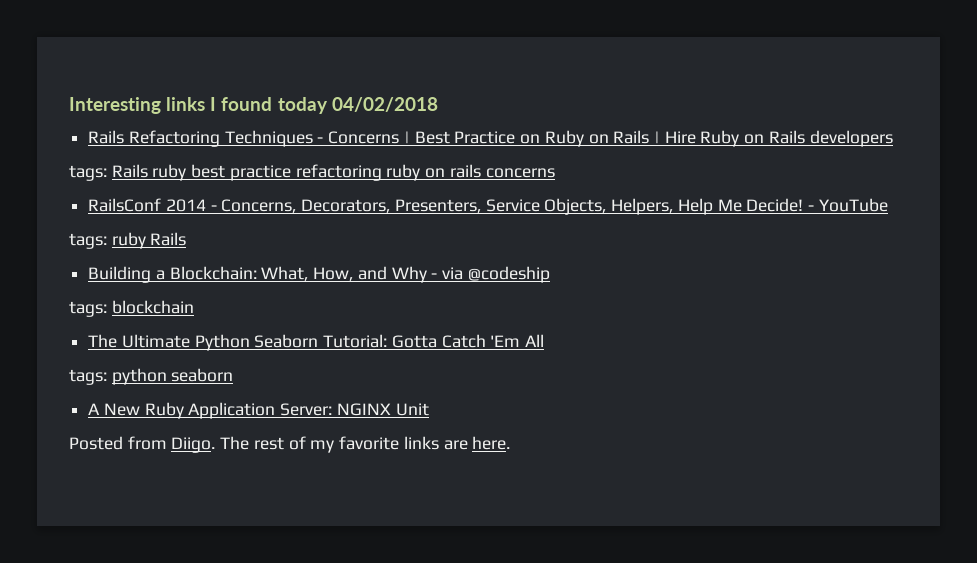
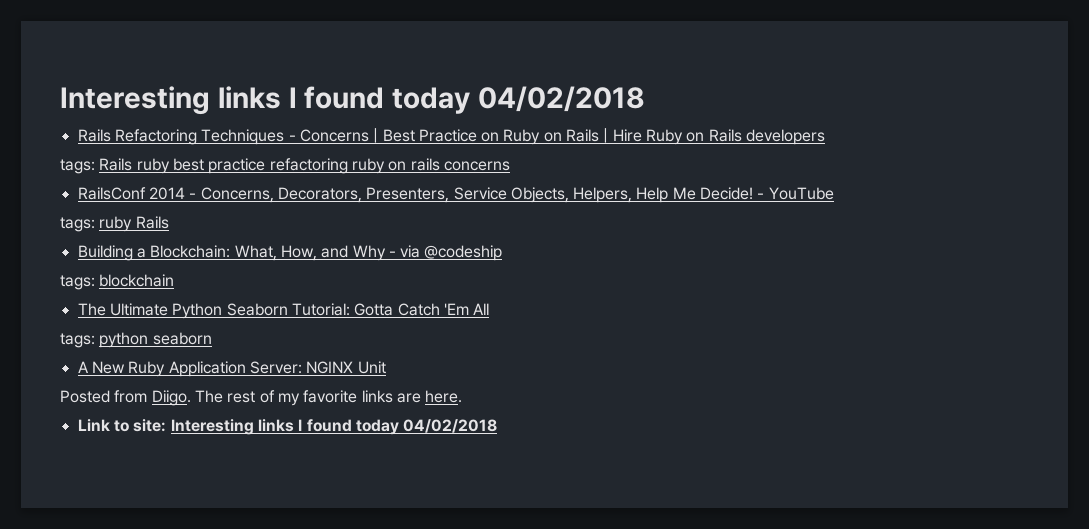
(511, 443) none -> [77,419,498,435] // Link to site: Interesting links I found today 04/02/2018

